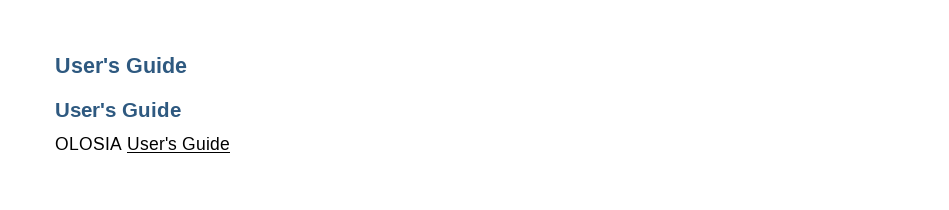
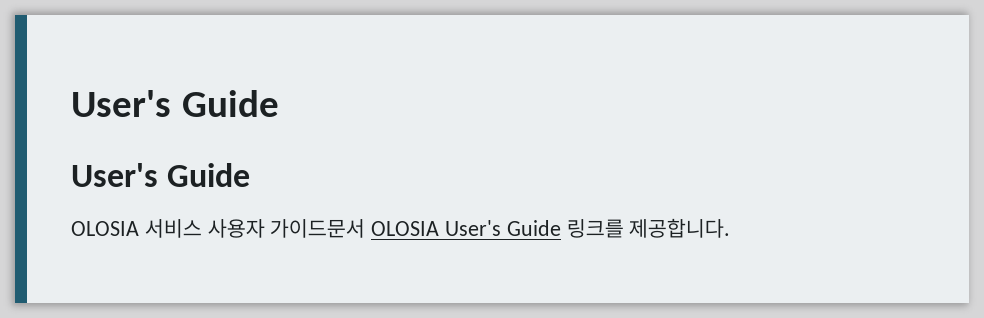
[127,137,230,150] User's Guide -> [144,218,731,238] 서비스 사용자 가이드문서 OLOSIA User's Guide 링크를 제공합니다.

